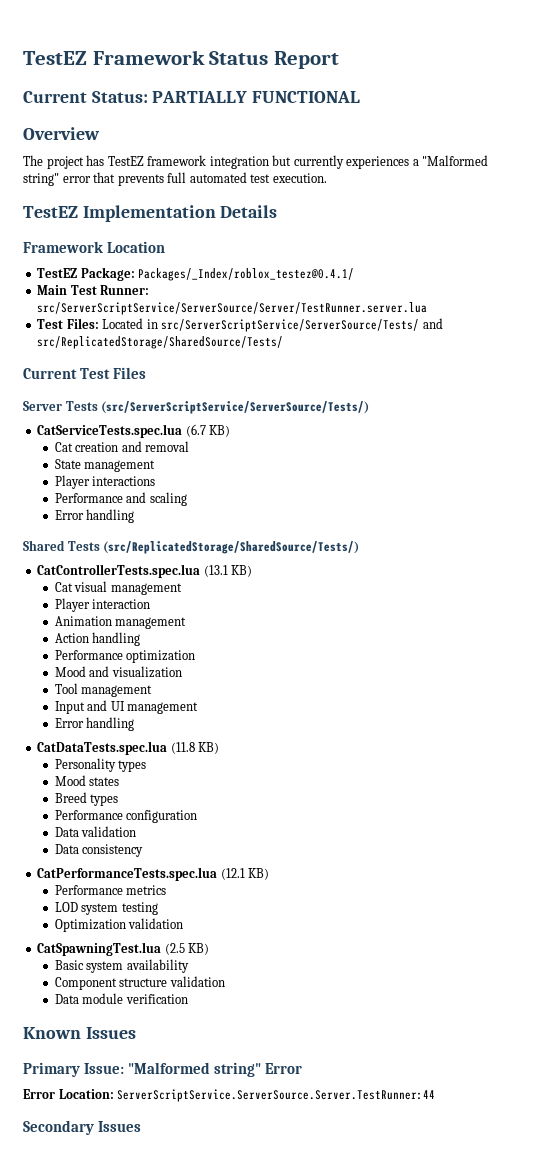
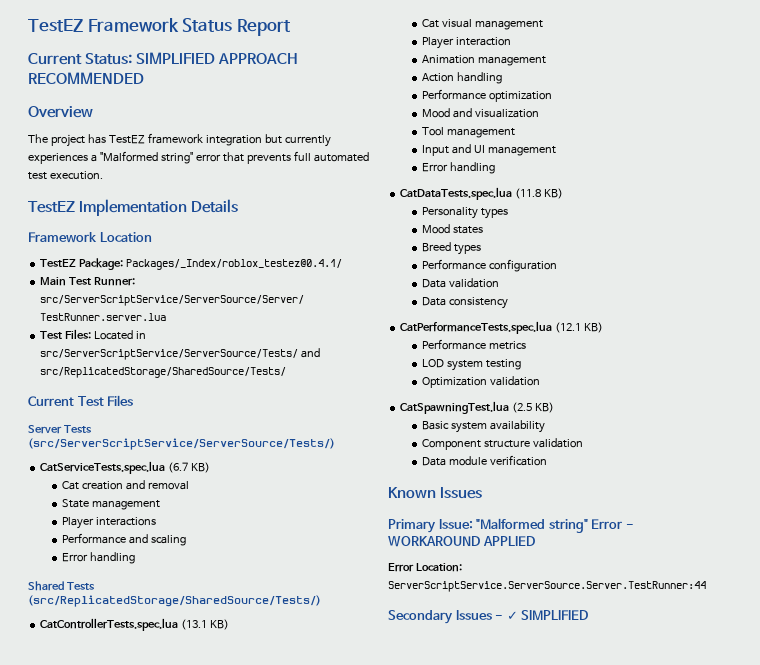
[152,91,361,103] PARTIALLY FUNCTIONAL -> [136,52,299,64] [28,72,144,84] SIMPLIFIED APPROACH RECOMMENDED
(303, 1068) none -> [625,524,634,529] [388,536,535,547] - WORKAROUND APPLIED
(142, 1126) none -> [495,610,589,620] - ✓ SIMPLIFIED

